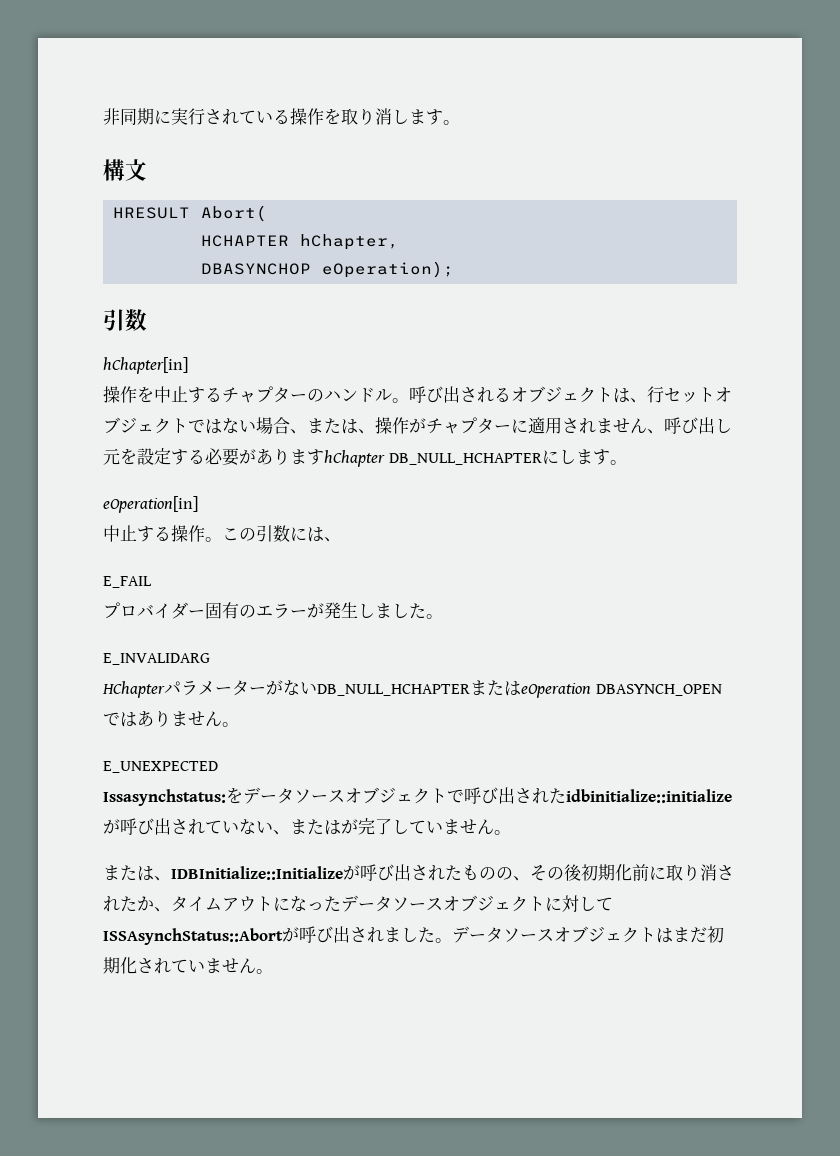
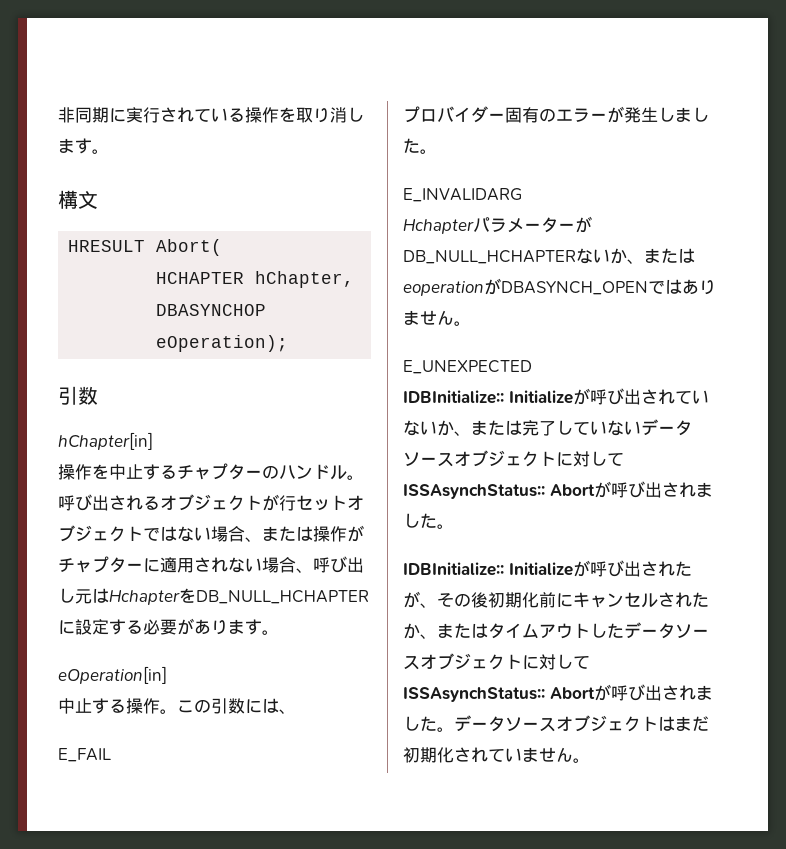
[613,388,647,403] は、 -> [262,494,279,511] が
[358,429,375,434] 、 -> (313, 533) none
[596,418,647,433] ません -> [228,557,296,573] ない場合
[120,448,137,465] を -> [92,588,369,605] [58,620,75,635] はHchapterをDB_NULL_HCHAPTERに
[324,449,610,467] hChapter DB_NULL_HCHAPTERにします -> (262, 627) none
[102,681,165,698] HChapter -> [403,219,474,234] Hchapter
[283,680,591,698] ないDB_NULL_HCHAPTERまたはeOperation -> [403,248,695,264] [403,278,501,296] DB_NULL_HCHAPTERないか、またはeoperationが
[103,787,732,806] [103,818,511,835] [103,865,343,881] Issasynchstatus:をデータソースオブジェクトで呼び出されたidbinitialize::initializeが呼び出されていない、またはが完了していません。 // または、IDBInitialize::Initialize -> [403,388,709,405] [403,419,692,436] [403,450,624,467] [403,481,713,499] [403,513,454,529] [403,562,573,576] IDBInitialize:: Initializeが呼び出されていないか、または完了していないデータソースオブジェクトに対してISSAsynchStatus:: Abortが呼び出されました。 // IDBInitialize:: Initialize
[462,865,513,880] ものの -> [403,591,420,608] が
[666,864,717,881] 取り消 -> [573,592,658,608] キャンセル
(171, 909) none -> [437,623,488,638] または
[273,896,324,911] になっ -> [590,623,607,638] し
[103,928,283,945] ISSAsynchStatus::Abort -> [403,687,595,702] ISSAsynchStatus:: Abort

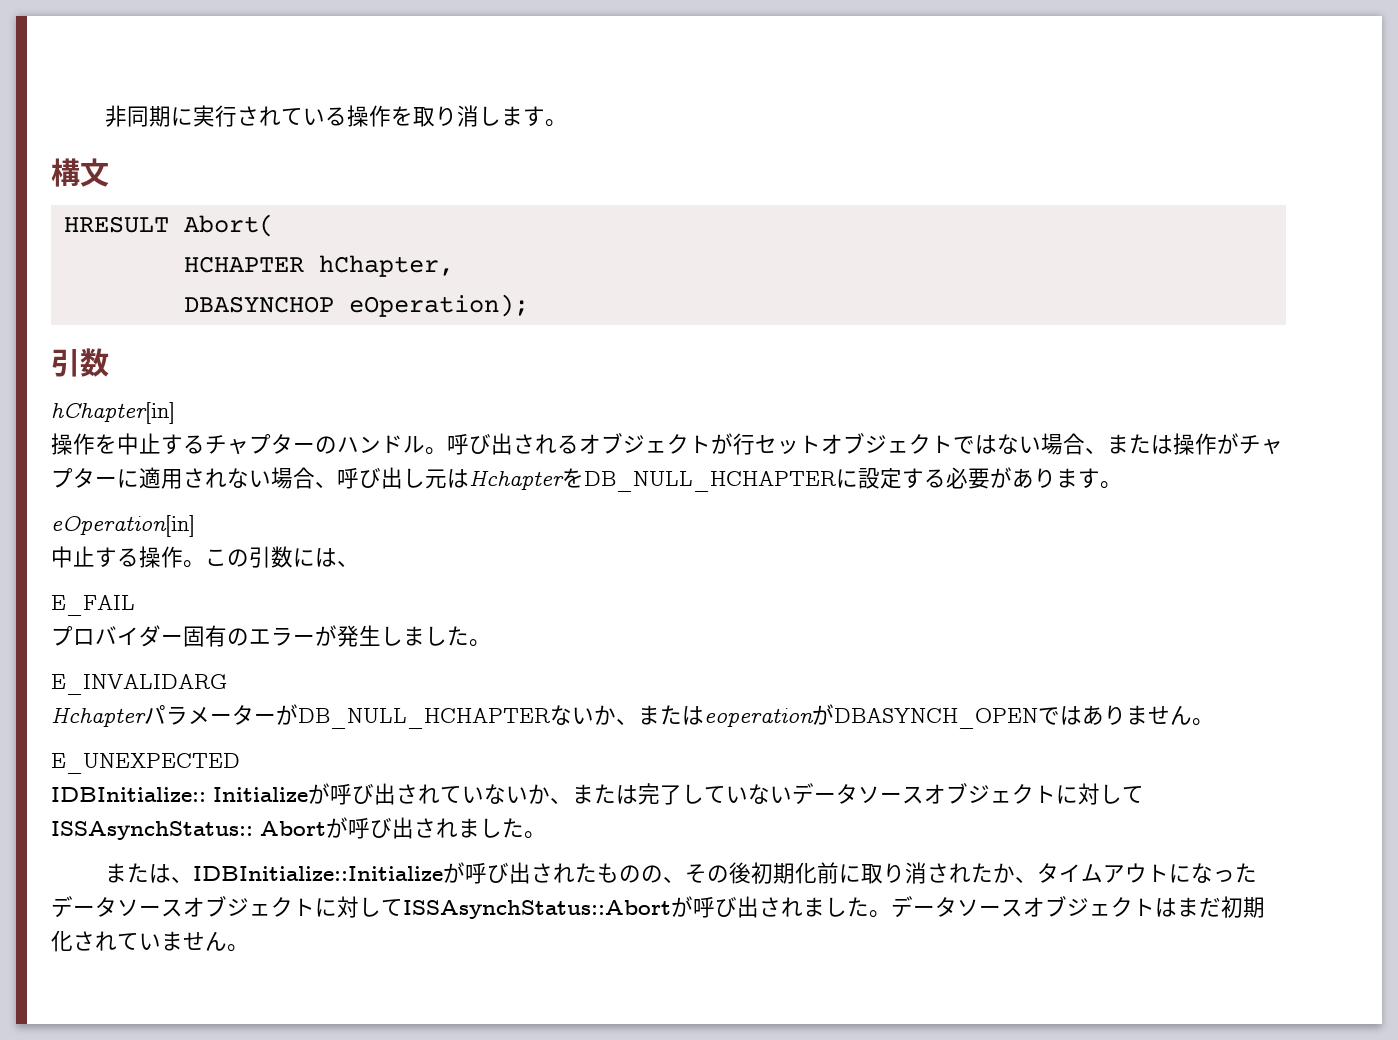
[403,562,573,576] IDBInitialize:: Initialize -> [104,863,443,883] または、IDBInitialize::Initialize
[403,591,420,608] が -> [596,863,663,883] ものの
[573,592,658,608] キャンセル -> [860,862,927,884] 取り消
[437,623,488,638] または -> (1037, 879) none
[590,623,607,638] し -> [1168,863,1235,883] になっ
[403,687,595,702] ISSAsynchStatus:: Abort -> [403,900,671,919] ISSAsynchStatus::Abort

